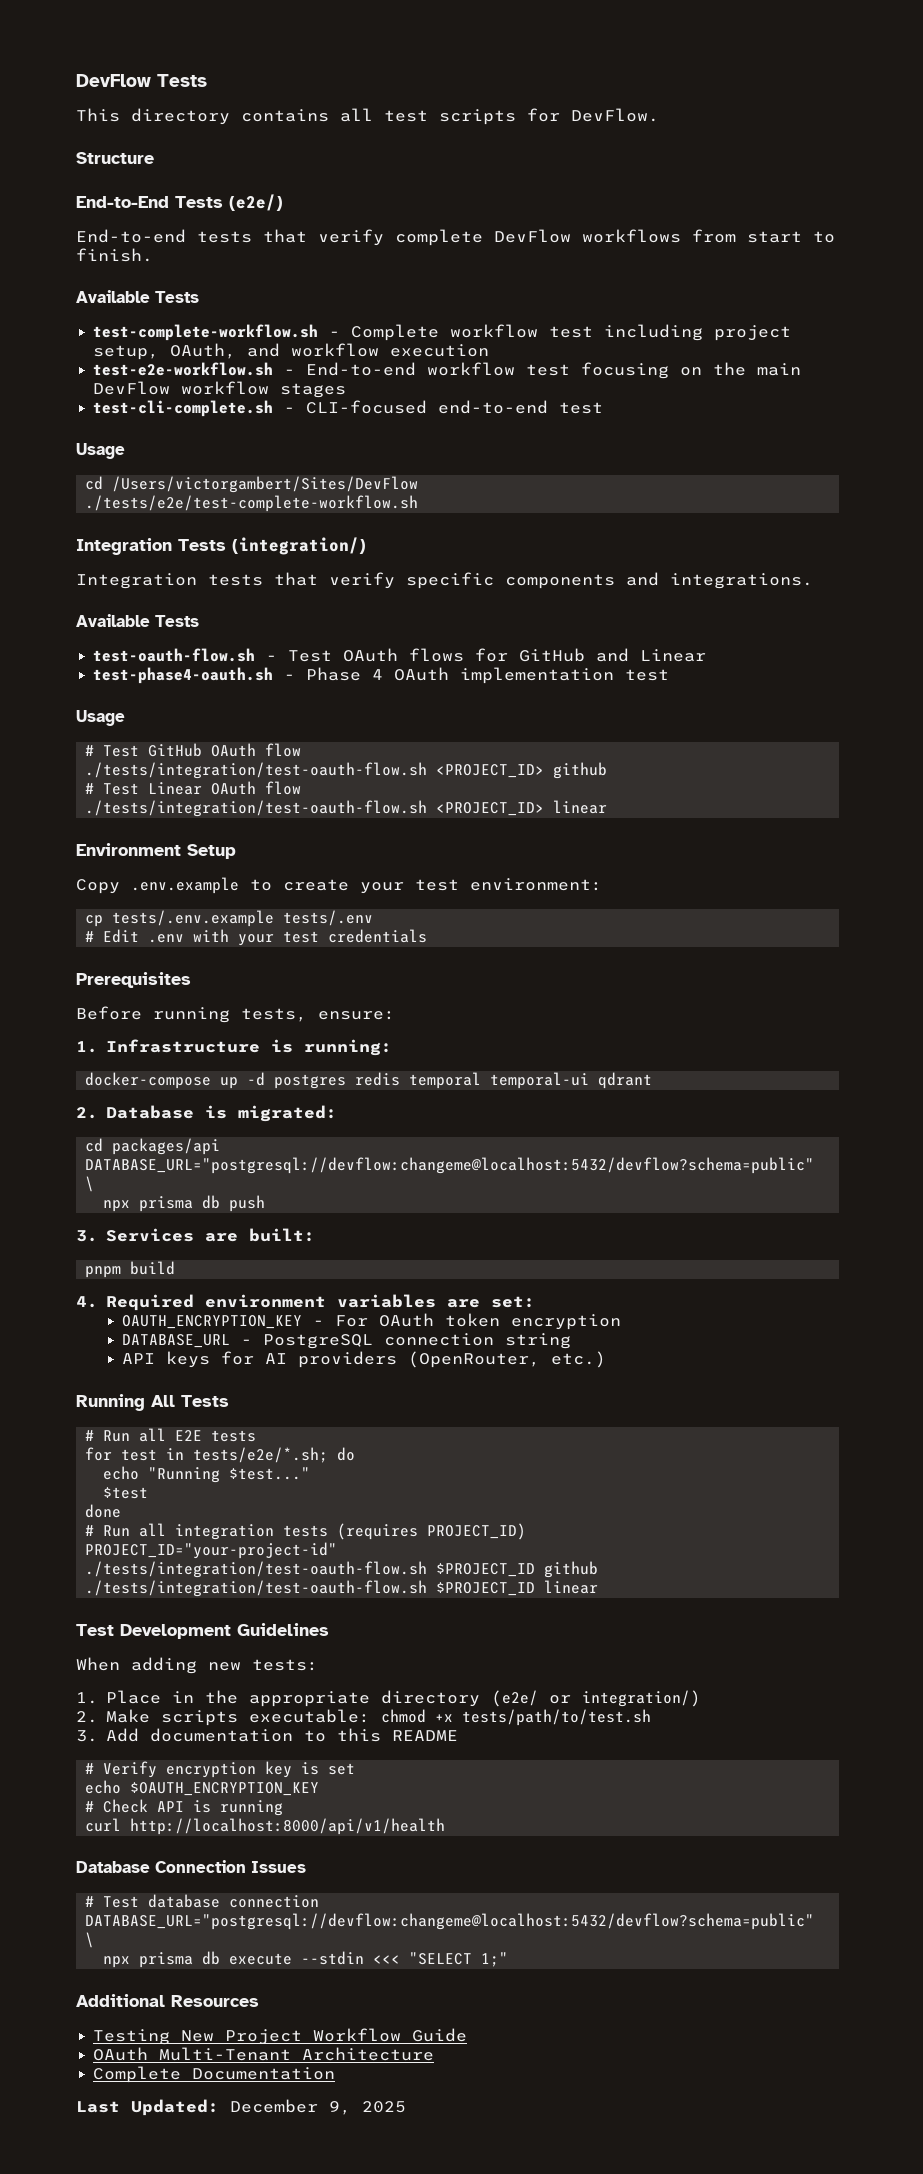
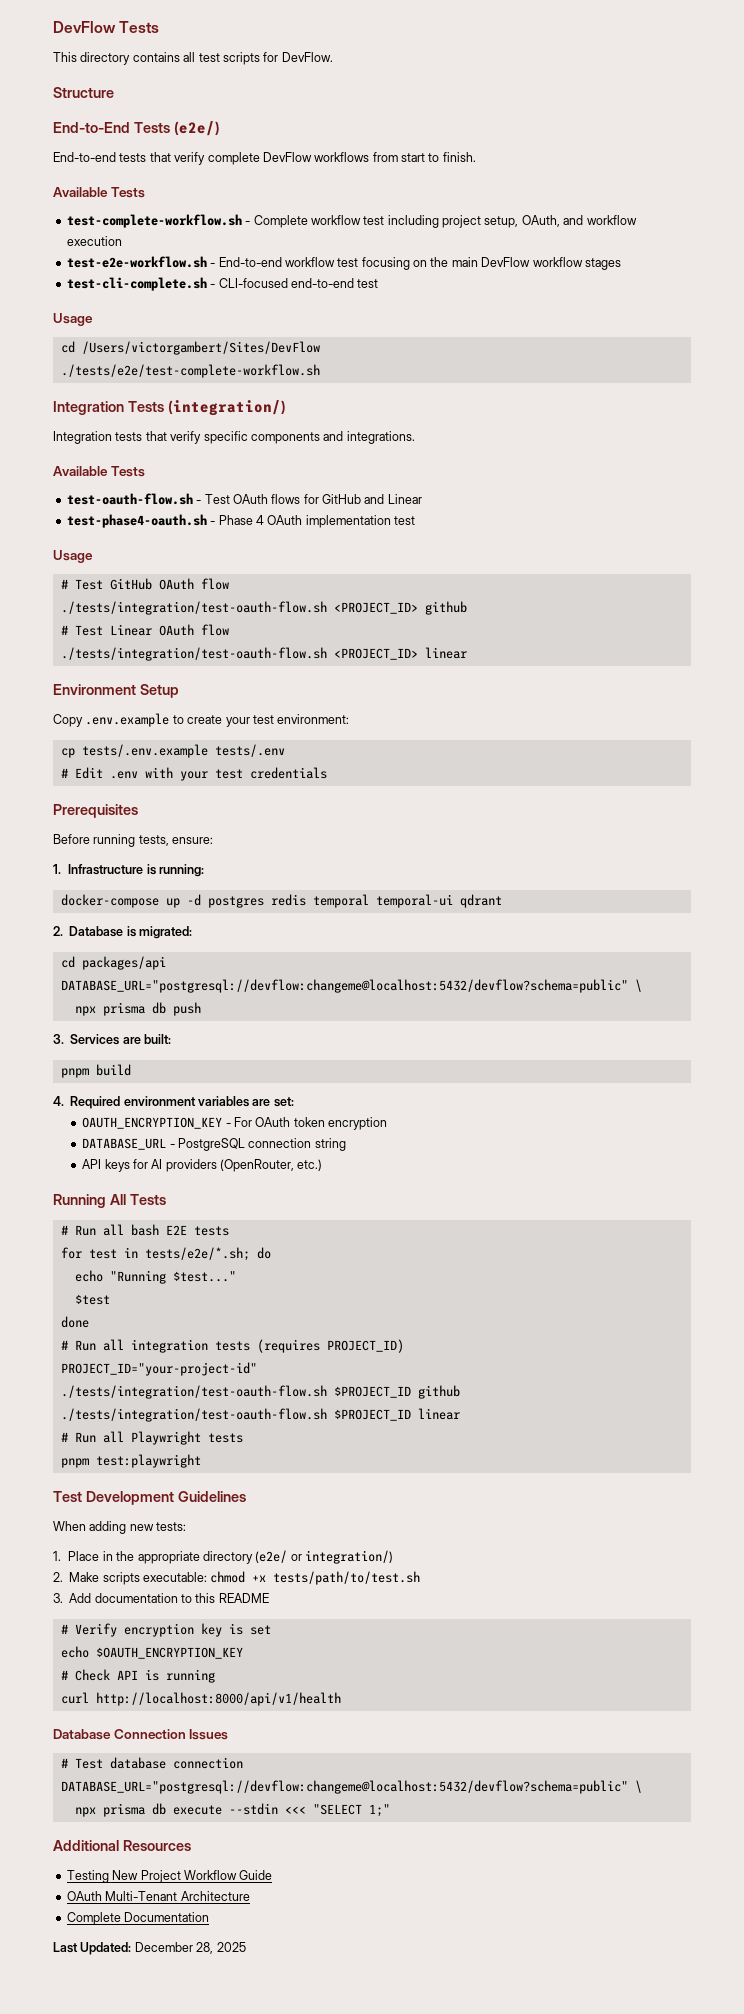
(167, 1435) none -> [130,1224,159,1236] bash
(599, 1587) none -> [60,1431,243,1445] [60,1454,201,1468] // # Run all Playwright tests // pnpm test:playwright
[329,2101,351,2115] 9, -> [196,1942,214,1954] 28,

